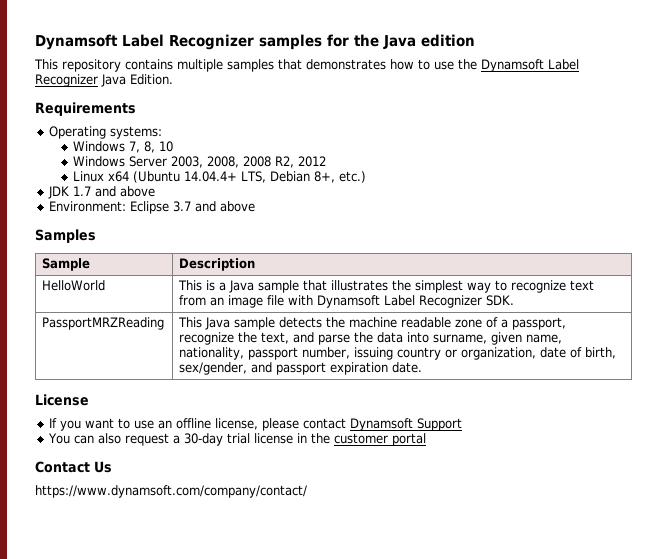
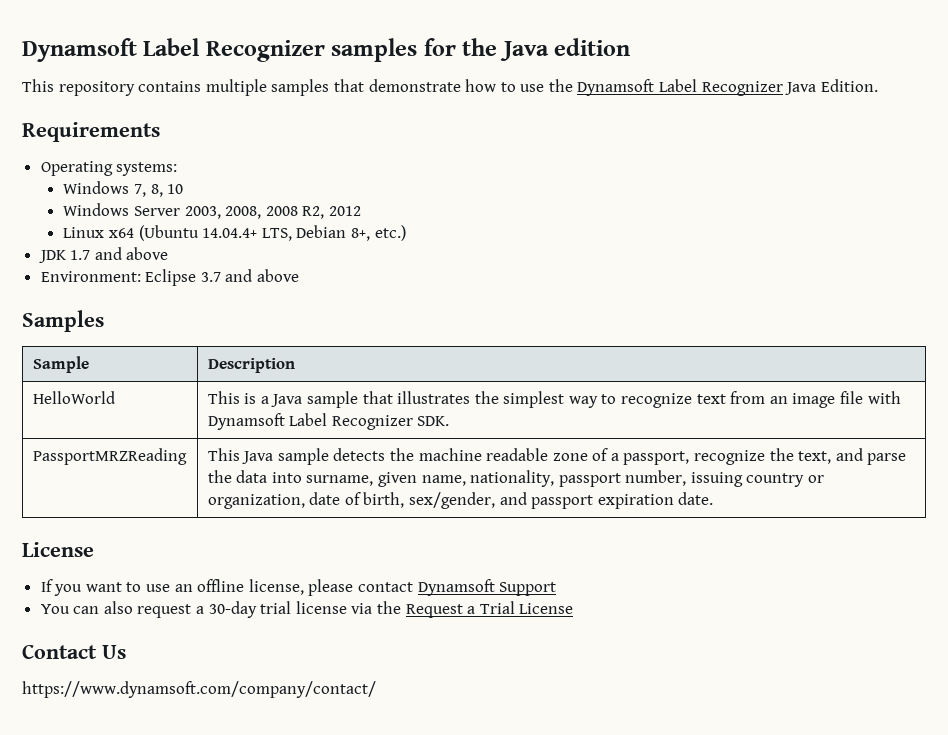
[306,59,386,70] demonstrates -> [368,79,461,92] demonstrate
[296,433,426,446] in the customer portal -> [351,601,574,618] via the Request a Trial License

